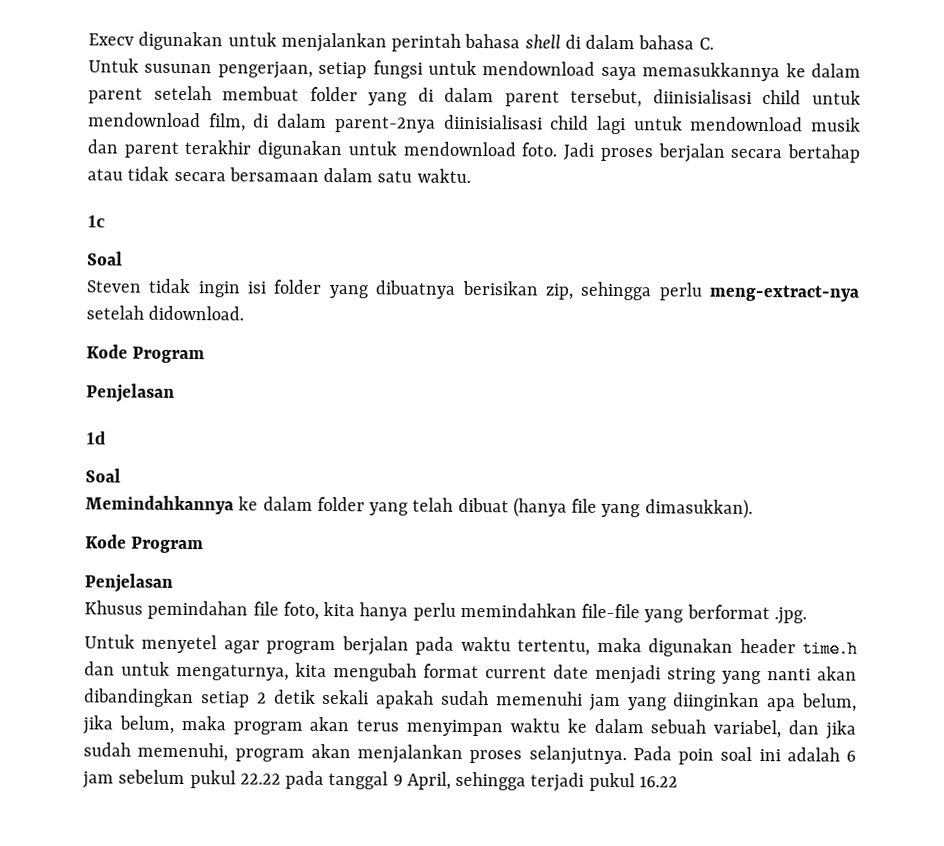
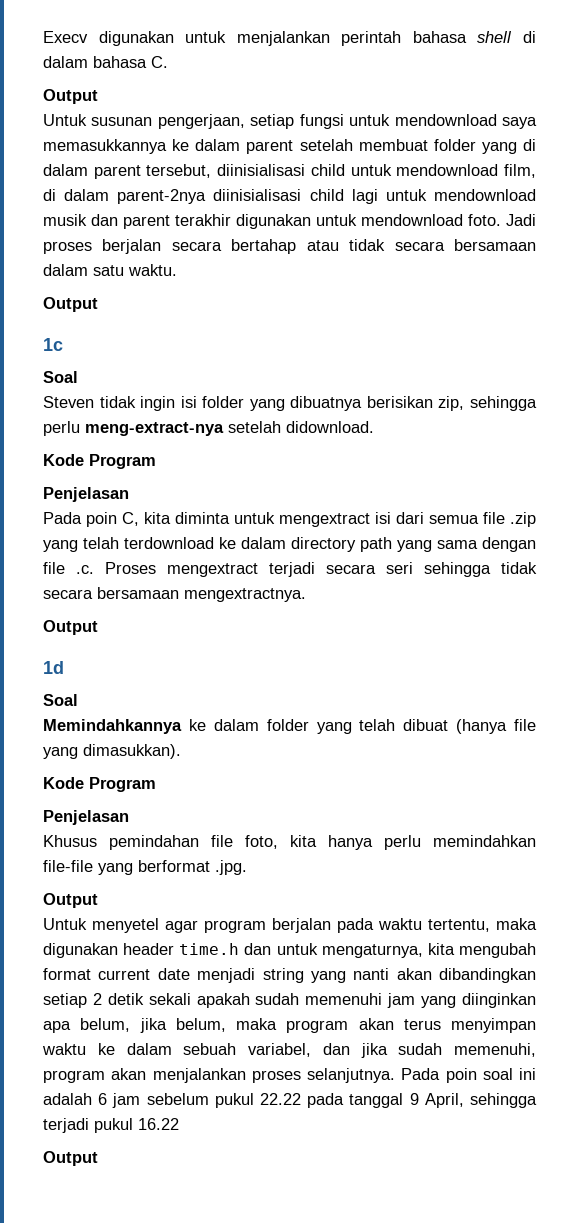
(714, 43) none -> [43,89,98,104] // Output
(471, 175) none -> [43,297,98,312] // Output
(175, 393) none -> [43,512,536,527] [43,537,536,552] [43,562,537,577] [43,587,306,602] [43,620,98,635] // Pada poin C, kita diminta untuk mengextract isi dari semua file .zip yang telah terdownload ke dalam directory path yang sama dengan file .c. Proses mengextract terjadi secara seri sehingga tidak secara bersamaan mengextractnya. // Output
(807, 616) none -> [43,893,98,908] // Output
(678, 782) none -> [43,1151,98,1166] // Output

